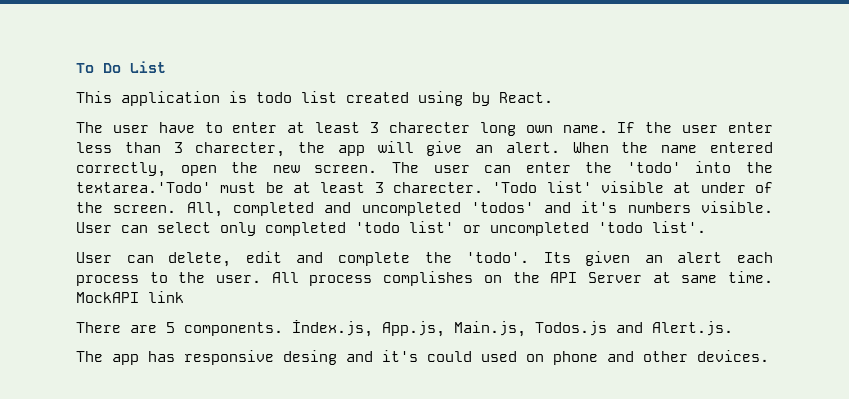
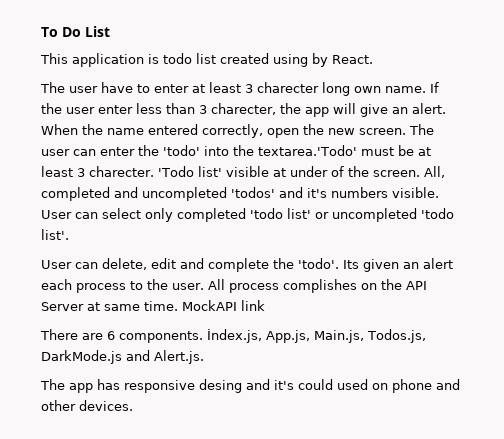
[166,322,175,333] 5 -> [107,331,115,340] 6
[535,321,607,336] Todos.js -> [367,329,426,343] [41,350,122,364] Todos.js, DarkMode.js

